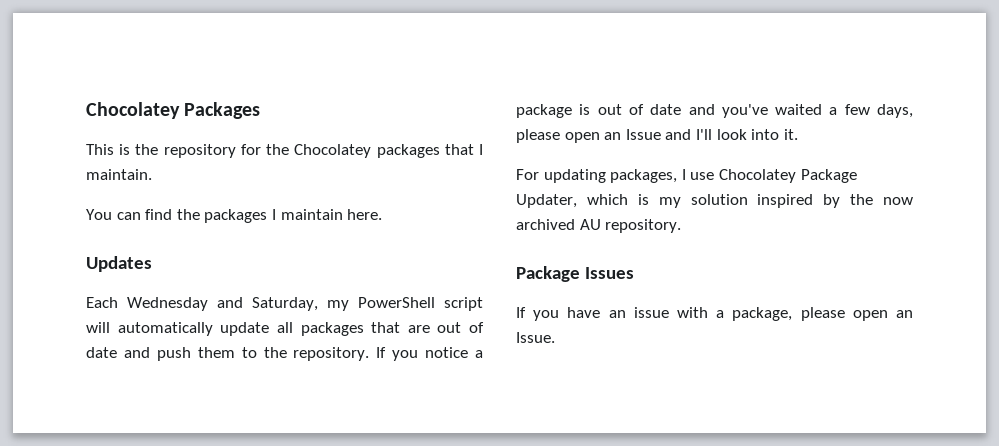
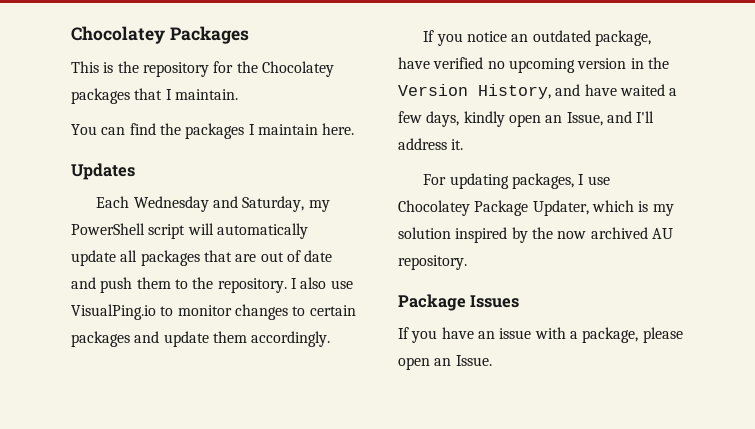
[376,347,483,361] [516,104,768,118] If you notice a package is out of date and you've -> [290,277,353,289] [71,304,356,320] [71,331,331,347] [423,30,651,46] [398,57,669,73] [398,84,617,99] I also use VisualPing.io to monitor changes to certain packages and update them accordingly. // If you notice an outdated package, have verified no upcoming version in the Version History, and have
[516,129,661,143] please open an Issue -> [463,111,603,127] kindly open an Issue,
[716,129,780,140] look into -> [398,138,447,150] address

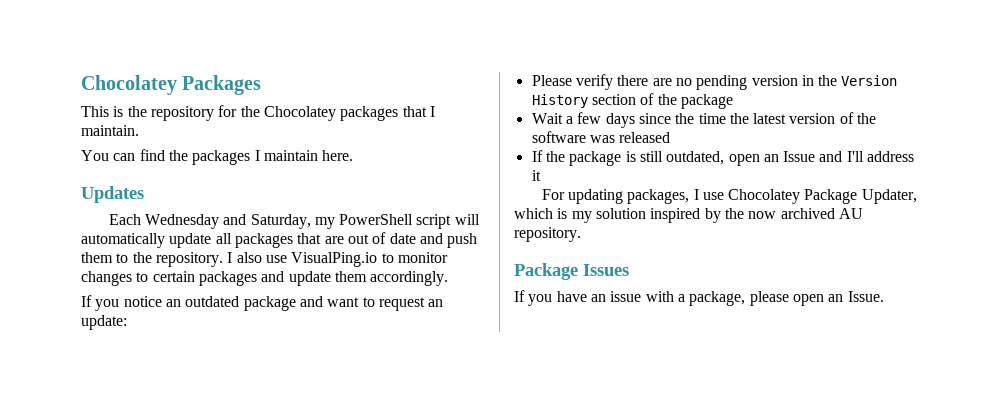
[594,30,651,46] [398,57,669,73] [398,84,678,99] [398,111,603,127] package, have verified no upcoming version in the Version History, and have waited a few days, kindly open an Issue, -> [243,296,444,311] [81,315,127,330] [531,74,898,90] [531,93,733,109] [531,112,877,128] [531,131,671,143] [531,150,816,166] package and want to request an update: // Please verify there are no pending version in the Version History section of the package // Wait a few days since the time the latest version of the software was released // If the package is still outdated, open an Issue
[451,139,464,150] it. -> [531,170,541,181] it

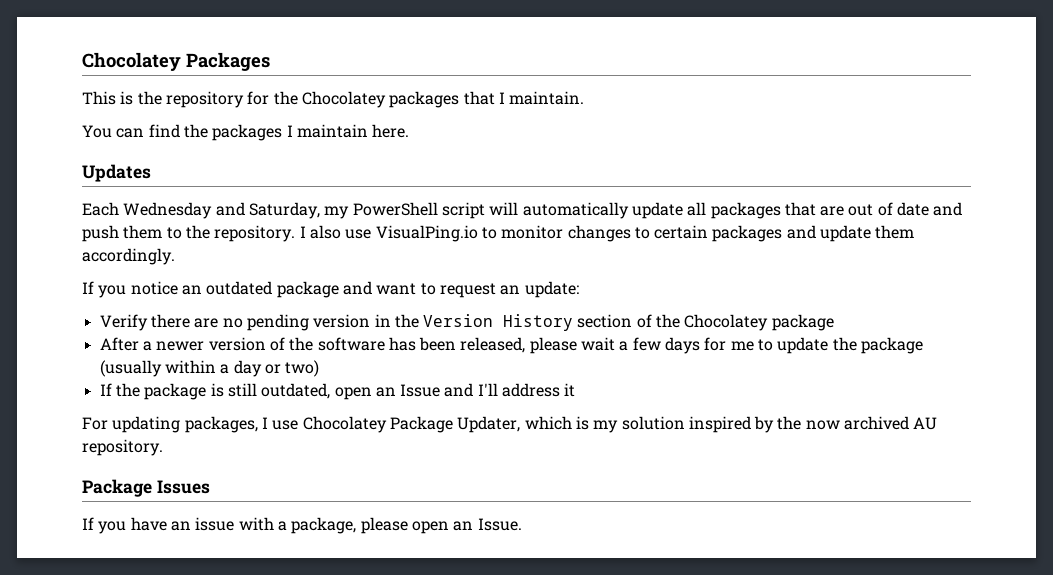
[531,74,613,90] Please verify -> [99,314,148,331] Verify
(677, 99) none -> [684,314,769,331] Chocolatey
[531,112,877,128] [531,131,671,143] Wait a few days since the time the latest version of the software was released -> [99,337,924,354] [99,360,320,377] After a newer version of the software has been released, please wait a few days for me to update the package (usually within a day or two)

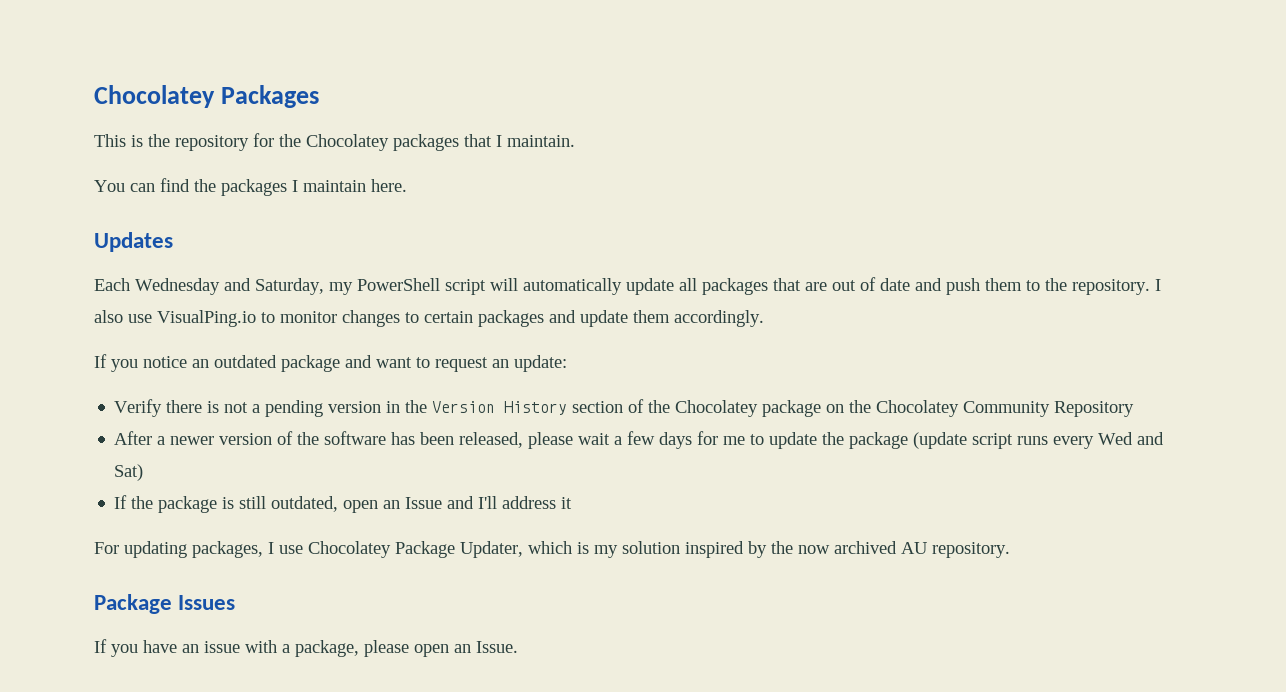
[194,318,243,328] are no -> [207,401,261,413] is not a
(834, 322) none -> [826,400,1135,417] on the Chocolatey Community Repository
[99,360,320,377] (usually within a day or two) -> [913,432,1165,449] [114,464,144,481] (update script runs every Wed and Sat)

